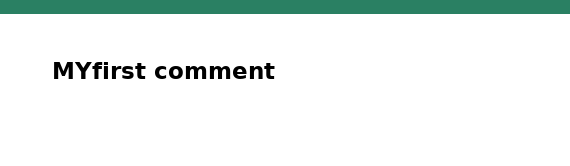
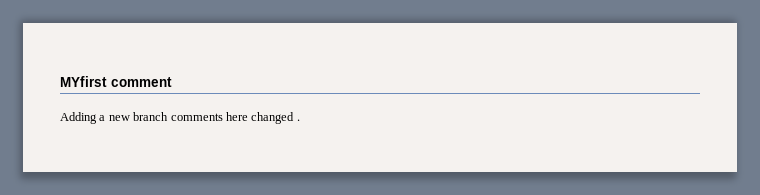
(275, 71) none -> [60,112,300,124] // Adding a new branch comments here changed .

